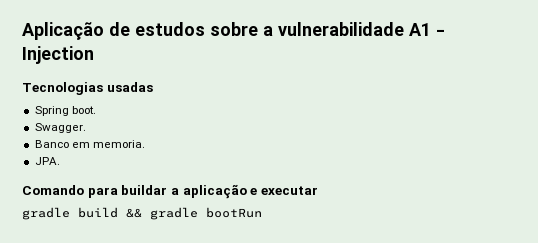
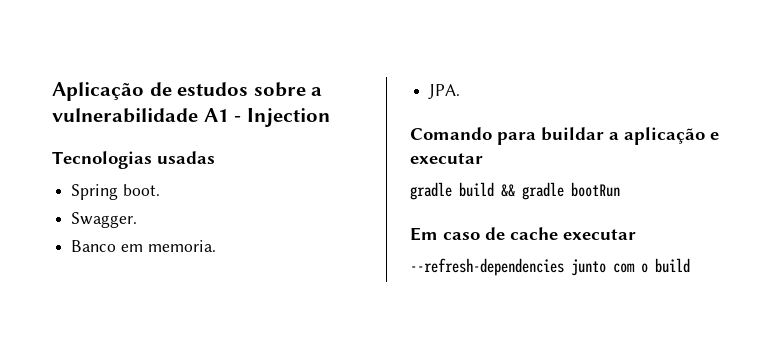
(262, 212) none -> [410,227,636,241] [410,258,690,276] // Em caso de cache executar // --refresh-dependencies junto com o build

